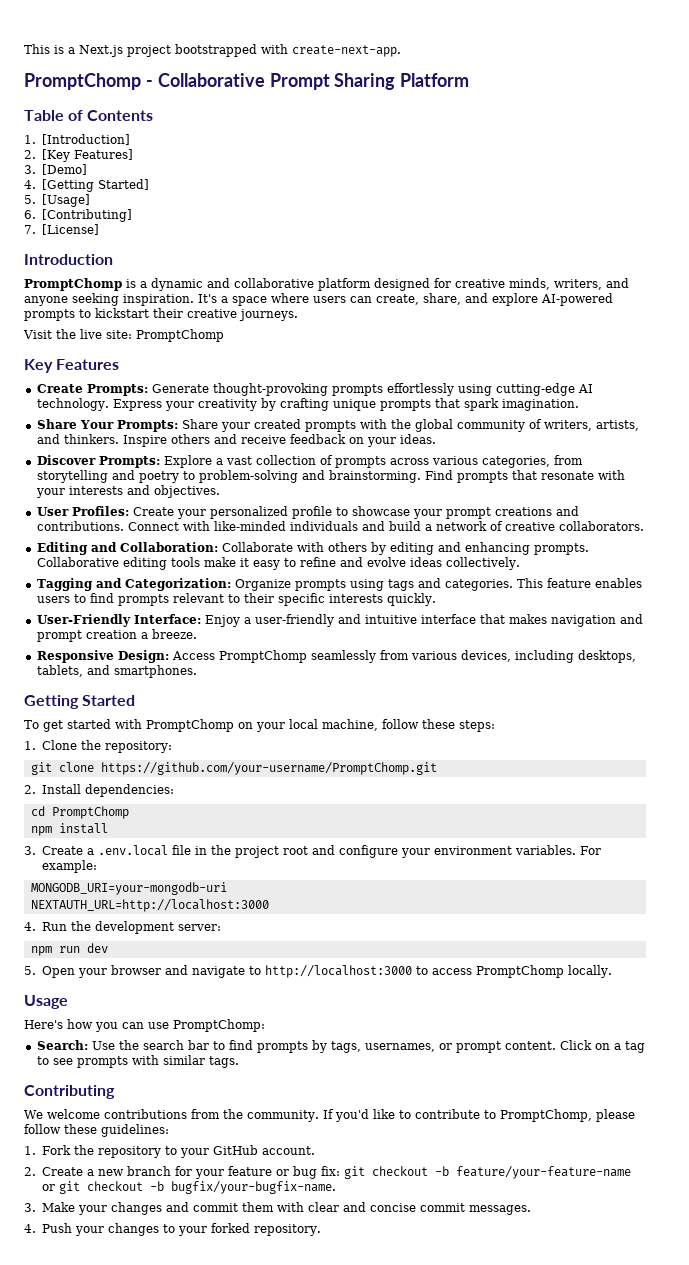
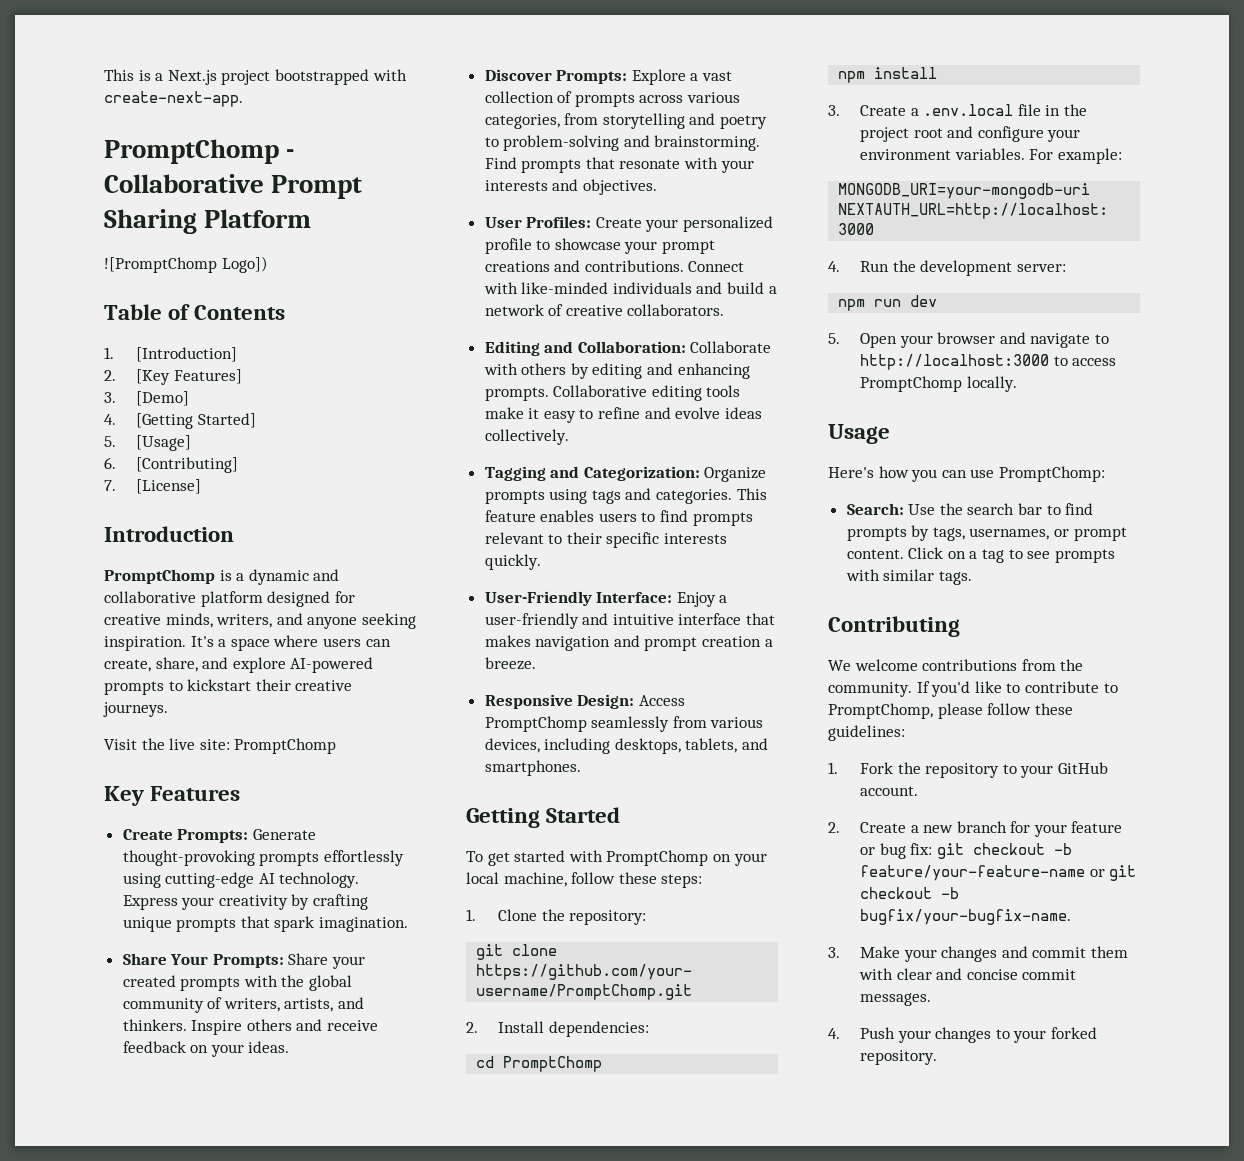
(470, 80) none -> [104,256,268,273] // ![PromptChomp Logo])

